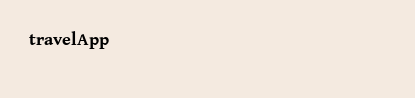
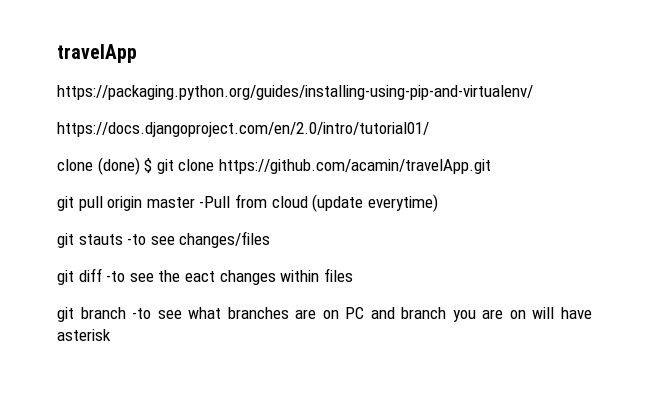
(109, 40) none -> [57,85,533,100] [57,122,429,137] [57,157,491,175] [57,194,438,212] [57,231,271,248] [57,268,353,285] [57,307,592,322] [57,329,111,341] // https://packaging.python.org/guides/installing-using-pip-and-virtualenv/ // https://docs.djangoproject.com/en/2.0/intro/tutorial01/ // clone (done) $ git clone https://github.com/acamin/travelApp.git // git pull origin master -Pull from cloud (update everytime) // git stauts -to see changes/files // git diff -to see the eact changes within files // git branch -to see what branches are on PC and branch you are on will have asterisk

